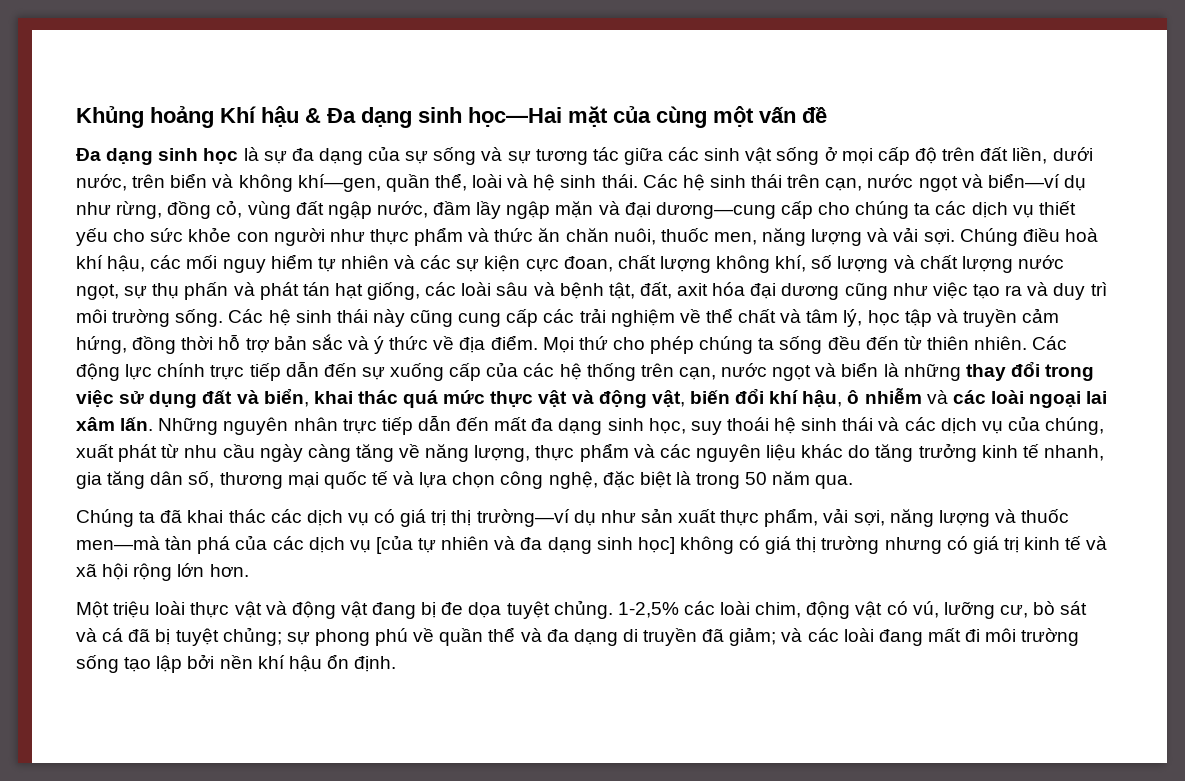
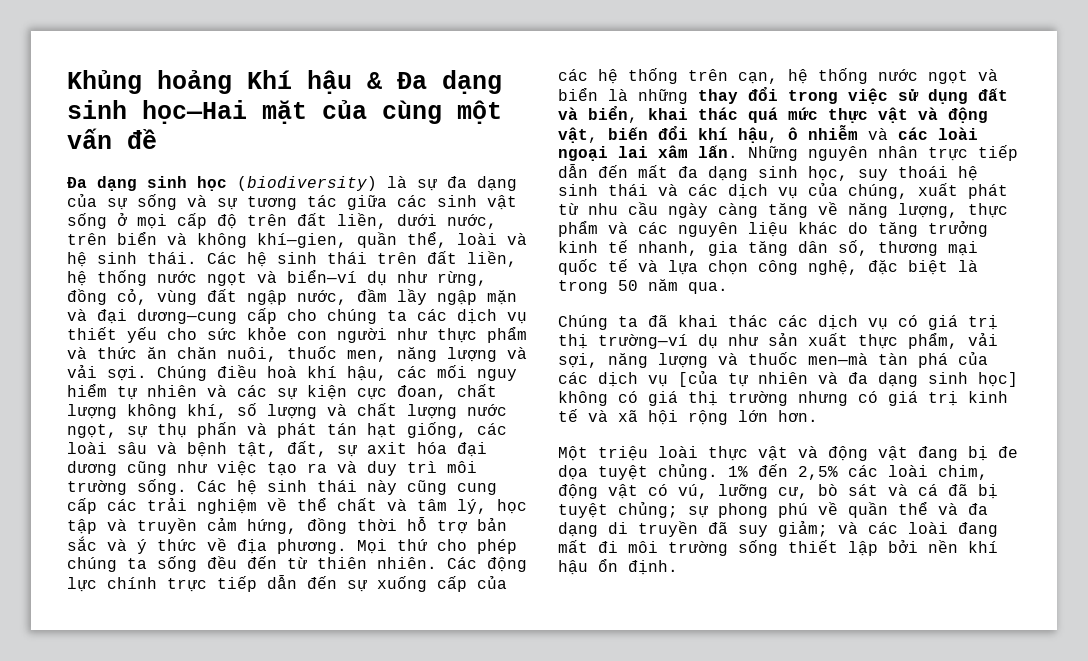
(239, 156) none -> [237,176,377,191] (biodiversity)
[297,174,381,192] khí—gen, -> [257,233,347,248] khí—gien,
[825,178,863,191] cạn, -> [427,251,517,267] [67,270,147,286] đất liền, hệ thống
(672, 290) none -> [337,445,357,457] sự
[490,335,538,350] điểm. -> [277,539,347,554] phương.
(716, 373) none -> [788,68,868,84] hệ thống
[617,602,679,618] 1-2,5% -> [728,464,838,480] 1% đến 2,5%
(725, 635) none -> [738,525,768,537] suy
[124,657,152,672] tạo -> [788,540,838,553] thiết

